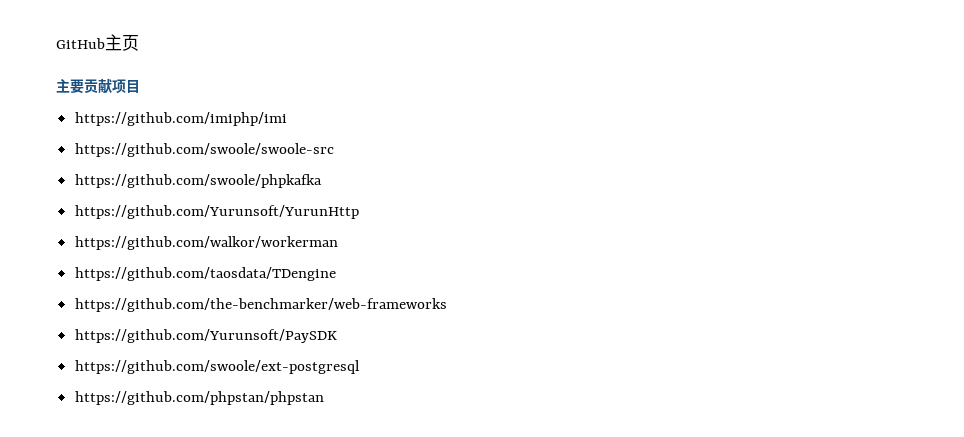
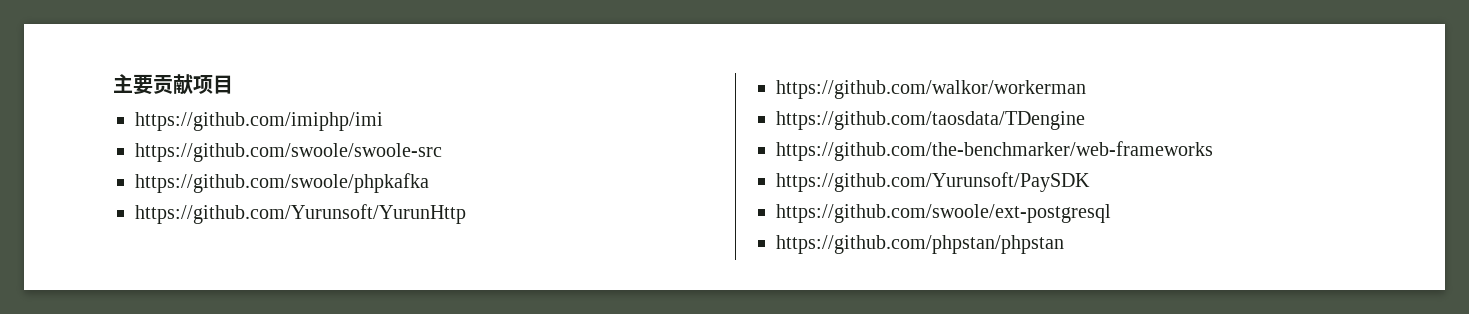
[56,34,139,51] GitHub主页 // -> (113, 83) none

